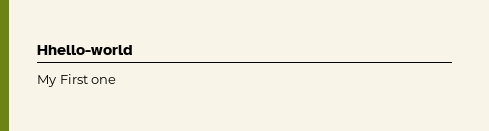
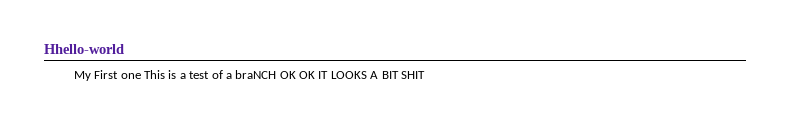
(117, 80) none -> [144,70,425,79] This is a test of a braNCH OK OK IT LOOKS A BIT SHIT

